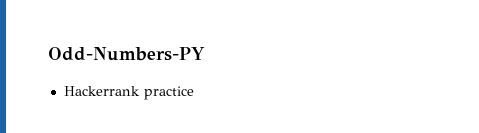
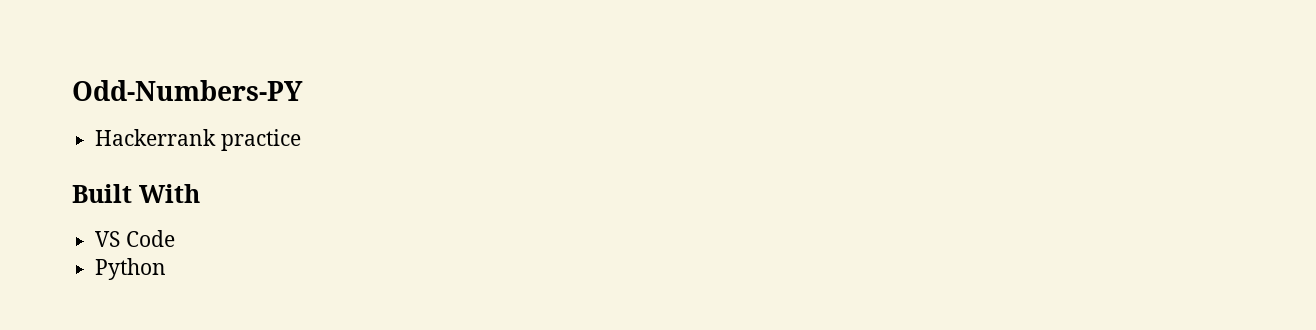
(194, 93) none -> [72,184,200,203] [95,230,175,247] [95,258,167,280] // Built With // VS Code // Python

